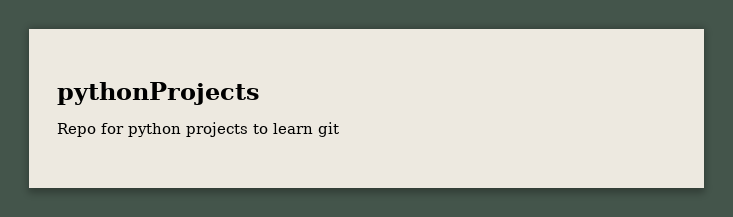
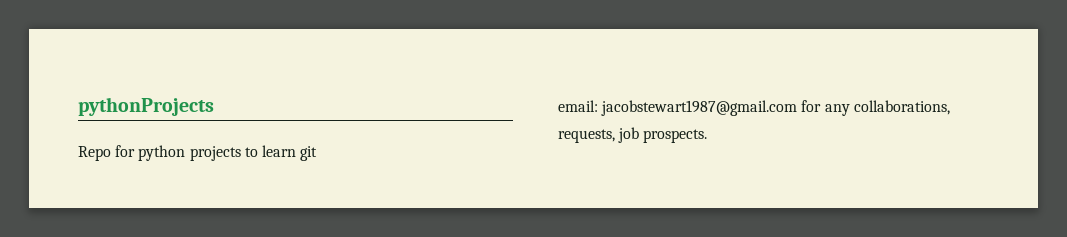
(339, 129) none -> [558,100,950,116] [558,127,708,143] // email: jacobstewart1987@gmail.com for any collaborations, requests, job prospects.

